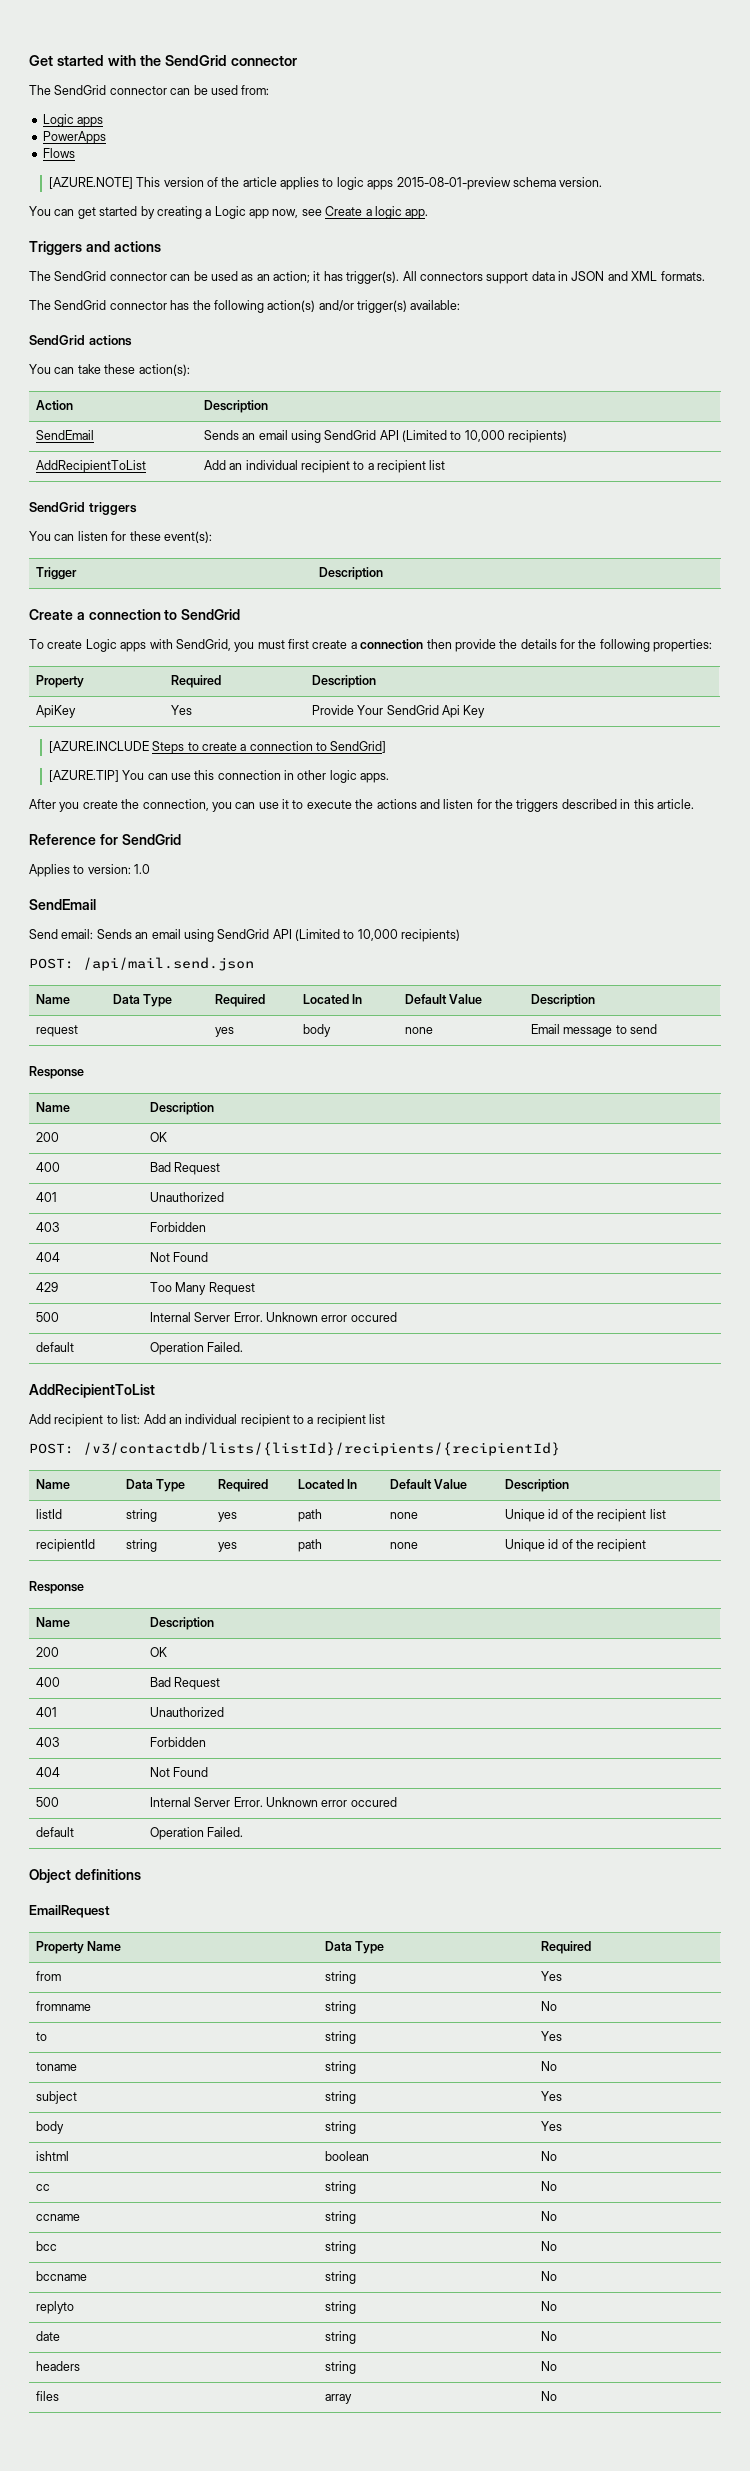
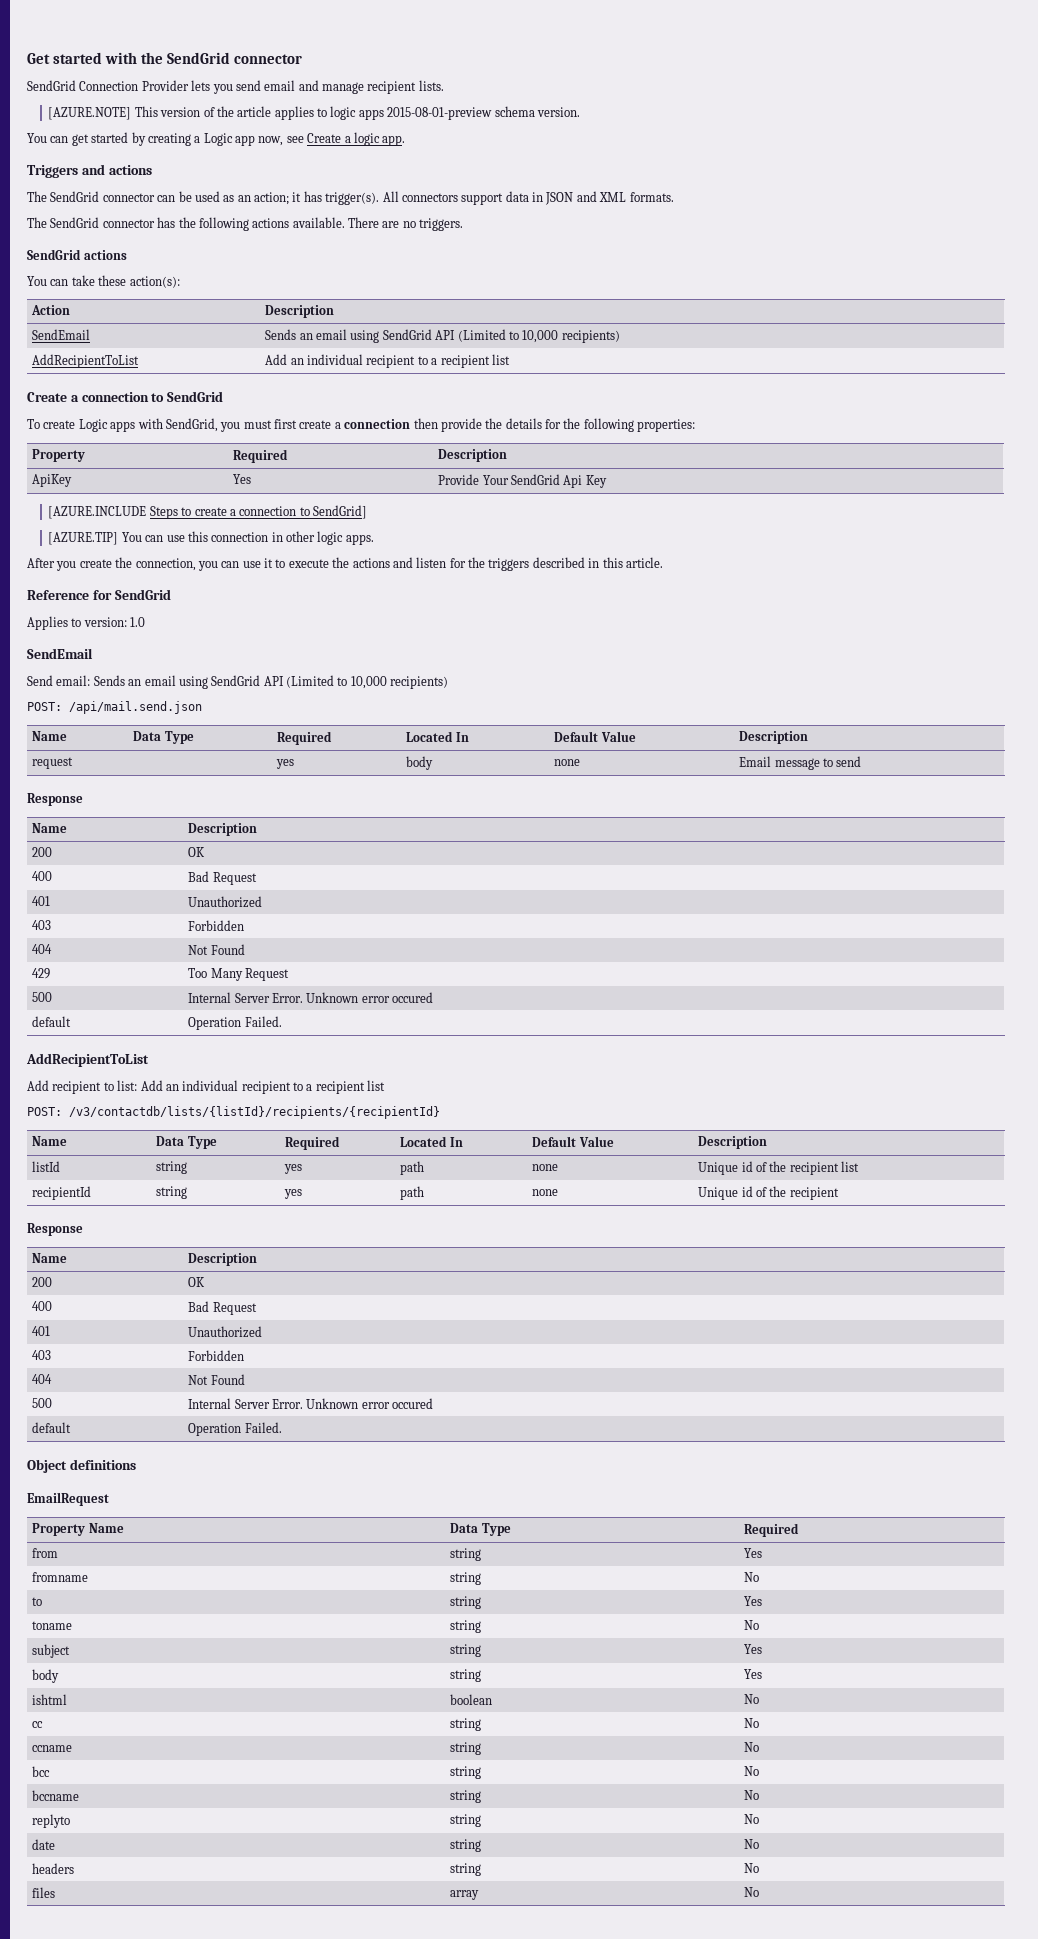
[29,85,270,95] [42,114,104,127] [42,131,106,144] [42,148,75,158] The SendGrid connector can be used from: // Logic apps // PowerApps // Flows -> [27,80,444,94] SendGrid Connection Provider lets you send email and manage recipient lists.
[267,300,461,313] action(s) and/or trigger(s) available: -> [252,217,464,231] actions available. There are no triggers.
[29,502,137,515] [29,531,212,543] [35,567,77,580] [318,567,383,580] // SendGrid triggers // You can listen for these event(s): // Trigger | Description -> (510, 359) none

